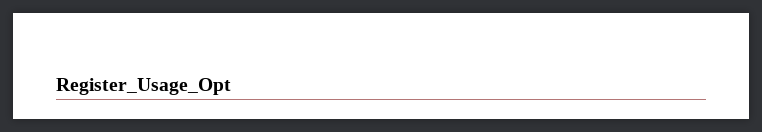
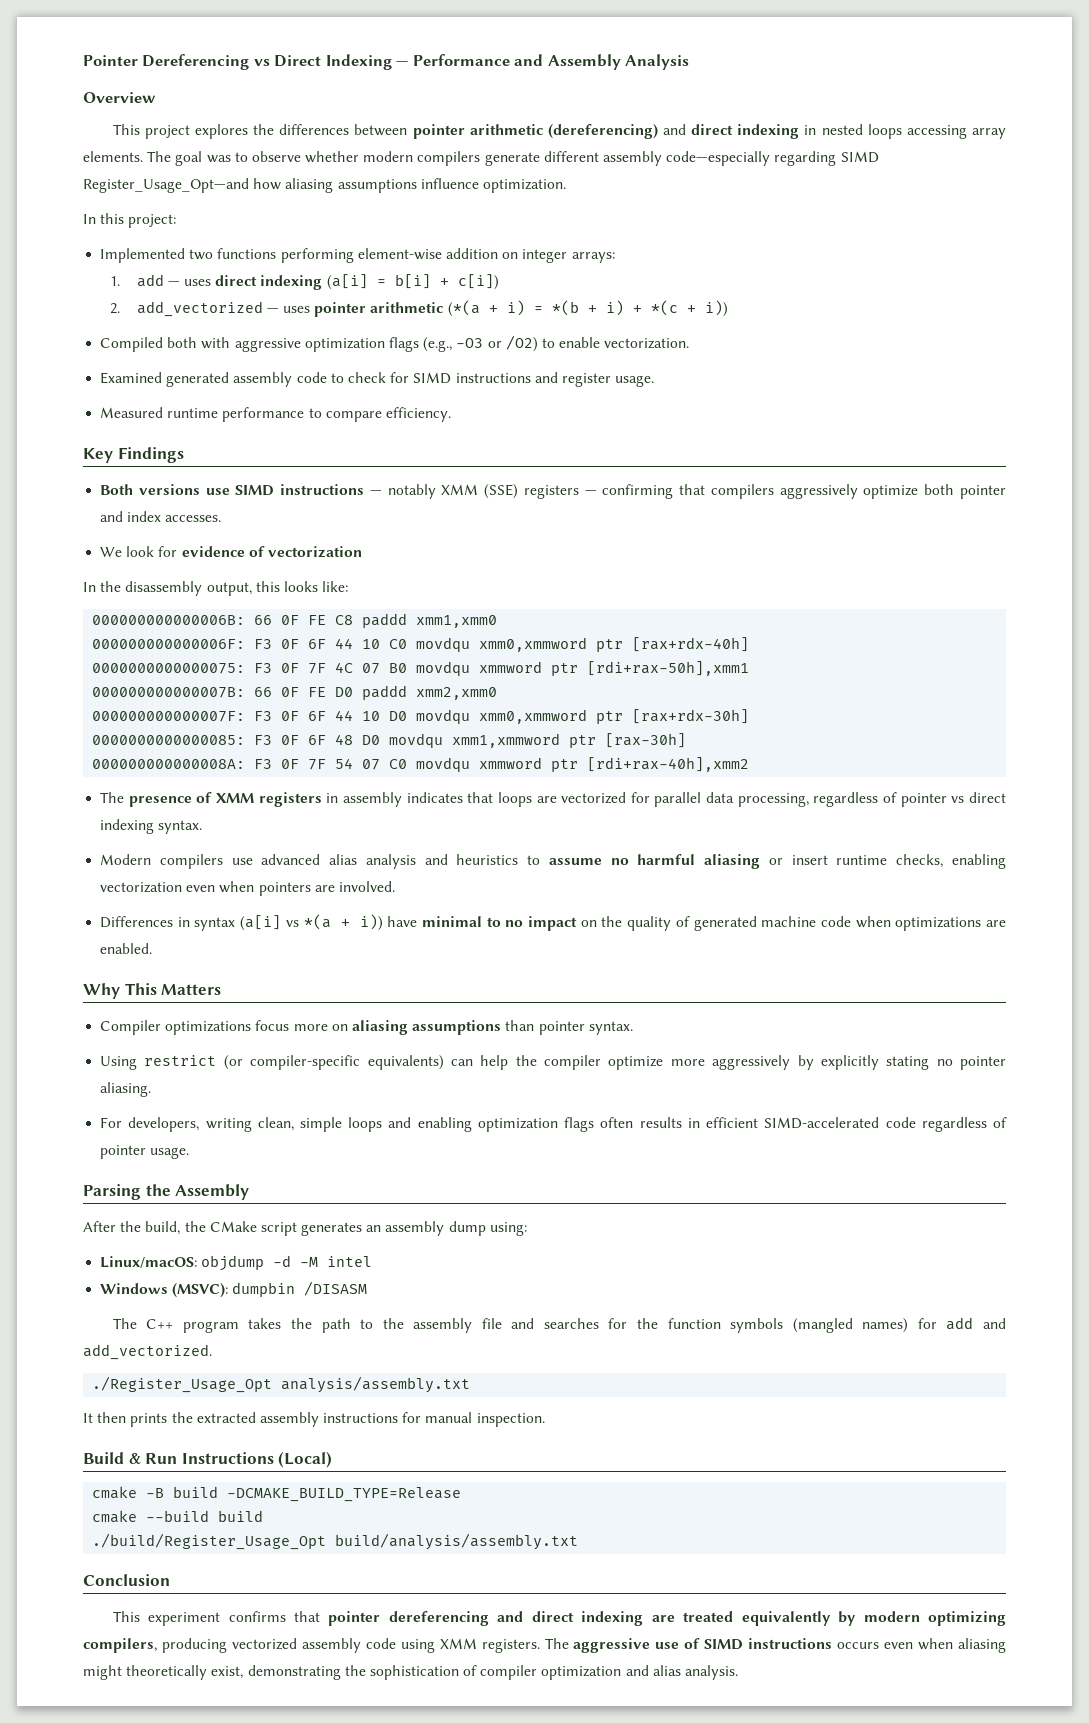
[56,78,231,95] Register_Usage_Opt -> [83,54,690,70] [83,92,156,103] [112,124,1007,139] [83,151,879,166] [83,178,566,193] [83,213,177,228] [100,248,615,263] [109,274,499,290] [109,300,728,317] [100,335,690,352] [100,372,655,387] [100,407,451,422] [83,447,184,463] [100,484,1006,499] [100,511,222,522] [100,546,362,558] [83,581,349,596] [92,613,498,628] [92,637,750,652] [92,661,750,676] [92,685,498,700] [92,709,750,724] [92,733,687,748] [92,757,750,772] [100,792,1007,807] [100,819,203,834] [100,854,1006,869] [100,881,395,896] [100,914,1007,931] [100,943,153,954] [83,983,222,999] [100,1020,633,1035] [100,1055,1007,1070] [100,1082,152,1097] [100,1117,1008,1132] [100,1145,190,1159] [83,1184,250,1200] [83,1221,527,1236] [100,1255,373,1271] [100,1281,368,1298] [112,1317,1006,1333] [83,1344,212,1360] [92,1376,471,1393] [83,1412,545,1427] [83,1451,333,1468] [92,1486,462,1502] [92,1510,264,1523] [92,1533,579,1550] [83,1574,170,1586] [112,1611,1006,1626] [83,1638,1007,1653] [83,1665,739,1680] Pointer Dereferencing vs Direct Indexing — Performance and Assembly Analysis // Overview // This project explores the differences between pointer arithmetic (dereferencing) and direct indexing in nested loops accessing array elements. The goal was to observe whether modern compilers generate different assembly code—especially regarding SIMD Register_Usage_Opt—and how aliasing assumptions influence optimization. // In this project: // Implemented two functions performing element-wise addition on integer arrays: // 1. add — uses direct indexing (a[i] = b[i] + c[i]) // 2. add_vectorized — uses pointer arithmetic (*(a + i) = *(b + i) + *(c + i)) // Compiled both with aggressive optimization flags (e.g., -O3 or /O2) to enable vectorization. // Examined generated assembly code to check for SIMD instructions and register usage. // Measured runtime performance to compare efficiency. // Key Findings // Both versions use SIMD instructions — notably XMM (SSE) registers — confirming that compilers aggressively optimize both pointer and index accesses. // We look for evidence of vectorization // In the disassembly output, this looks like: // 000000000000006B: 66 0F FE C8 paddd xmm1,xmm0 // 000000000000006F: F3 0F 6F 44 10 C0 movdqu xmm0,xmmword ptr [rax+rdx-40h] // 0000000000000075: F3 0F 7F 4C 07 B0 movdqu xmmword ptr [rdi+rax-50h],xmm1 // 000000000000007B: 66 0F FE D0 paddd xmm2,xmm0 // 000000000000007F: F3 0F 6F 44 10 D0 movdqu xmm0,xmmword ptr [rax+rdx-30h] // 0000000000000085: F3 0F 6F 48 D0 movdqu xmm1,xmmword ptr [rax-30h] // 000000000000008A: F3 0F 7F 54 07 C0 movdqu xmmword ptr [rdi+rax-40h],xmm2 // The presence of XMM registers in assembly indicates that loops are vectorized for parallel data processing, regardless of pointer vs direct indexing syntax. // Modern compilers use advanced alias analysis and heuristics to assume no harmful aliasing or insert runtime checks, enabling vectorization even when pointers are involved. // Differences in syntax (a[i] vs *(a + i)) have minimal to no impact on the quality of generated machine code when optimizations are enabled. // Why This Matters // Compiler optimizations focus more on aliasing assumptions than pointer syntax. // Using restrict (or compiler-specific equivalents) can help the compiler optimize more aggressively by explicitly stating no pointer aliasing. // For developers, writing clean, simple loops and enabling optimization flags often results in efficient SIMD-accelerated code regardless of pointer usage. // Parsing the Assembly // After the build, the CMake script generates an assembly dump using: // Linux/macOS: objdump -d -M intel // Windows (MSVC): dumpbin /DISASM // The C++ program takes the path to the assembly file and searches for the function symbols (mangled names) for add and add_vectorized. // ./Register_Usage_Opt analysis/assembly.txt // It then prints the extracted assembly instructions for manual inspection. // Build & Run Instructions (Local) // cmake -B build -DCMAKE_BUILD_TYPE=Release // cmake --build build // ./build/Register_Usage_Opt build/analysis/assembly.txt // Conclusion // This experiment confirms that pointer dereferencing and direct indexing are treated equivalently by modern optimizing compilers, producing vectorized assembly code using XMM registers. The aggressive use of SIMD instructions occurs even when aliasing might theoretically exist, demonstrating the sophistication of compiler optimization and alias analysis.

